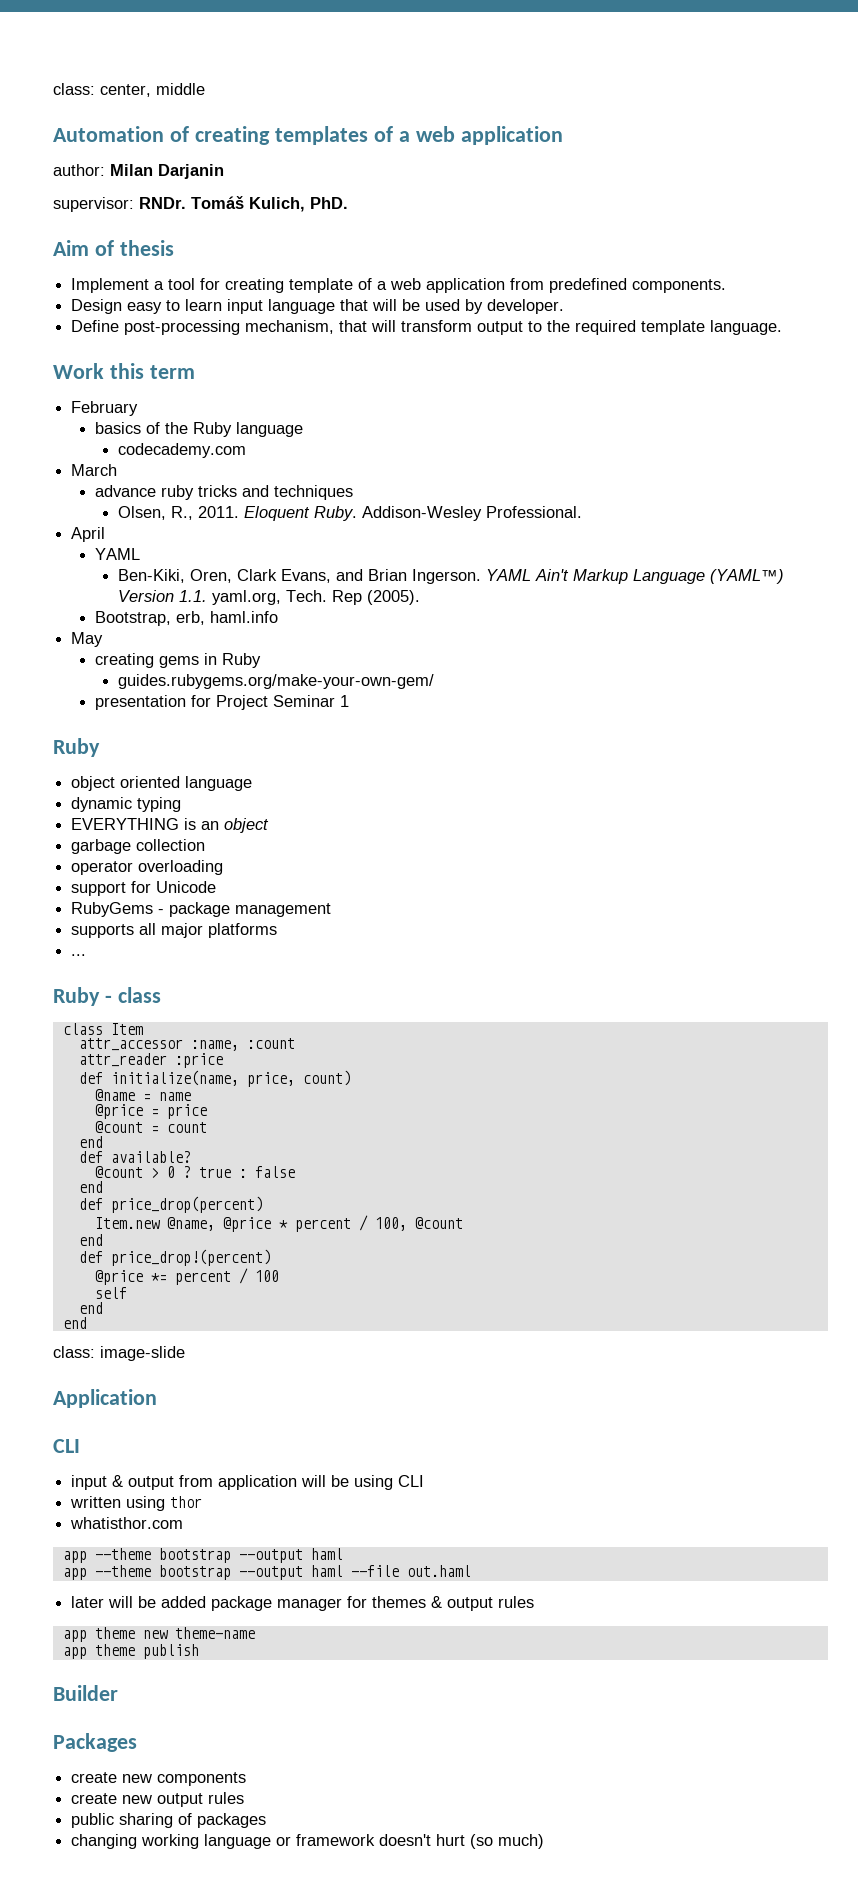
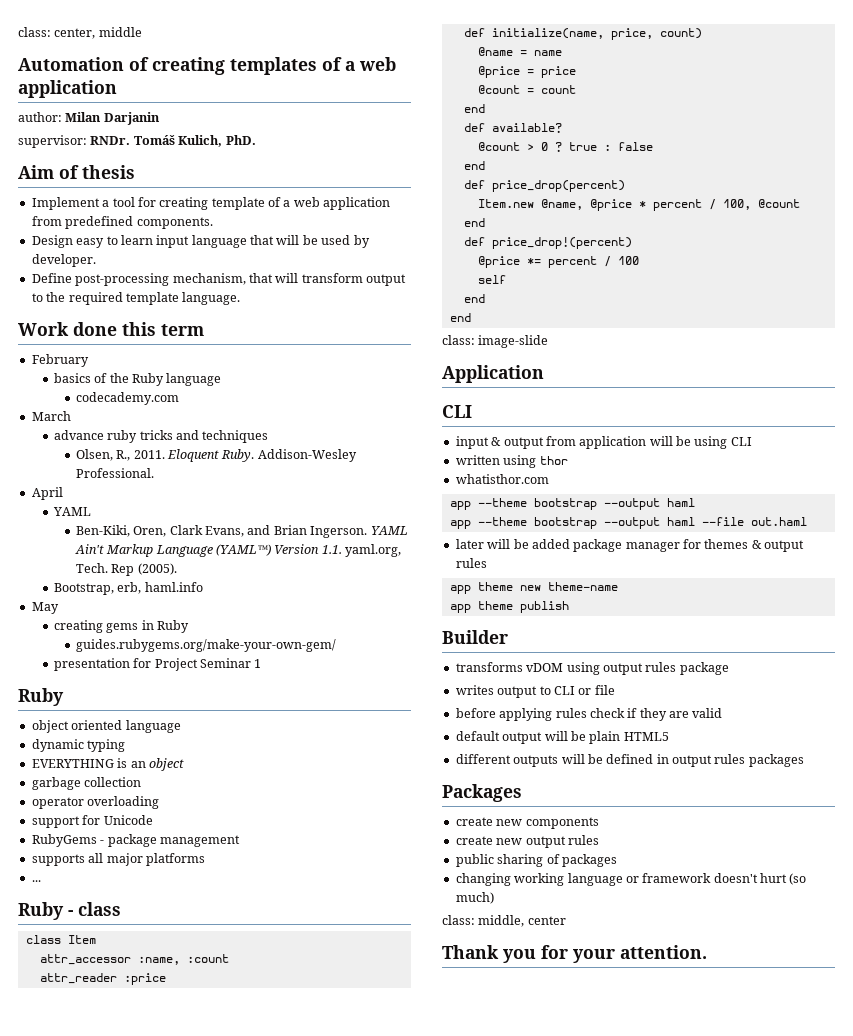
(104, 371) none -> [73,322,117,336] done
(118, 1693) none -> [455,662,729,675] [455,685,615,698] [455,708,723,721] [455,731,669,744] [455,754,804,767] // transforms vDOM using output rules package // writes output to CLI or file // before applying rules check if they are valid // default output will be plain HTML5 // different outputs will be defined in output rules packages
(545, 1841) none -> [442,915,566,927] [442,945,707,963] // class: middle, center // Thank you for your attention.

